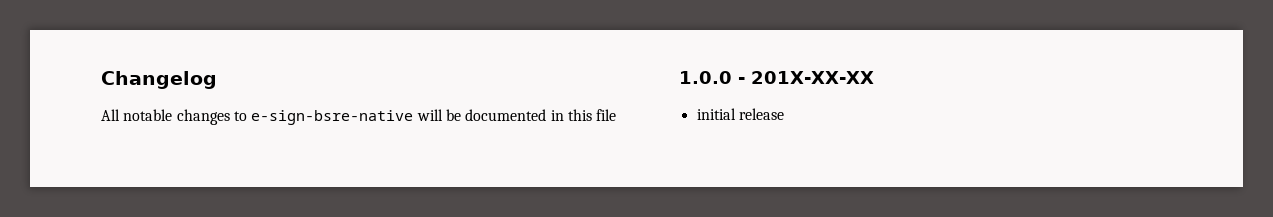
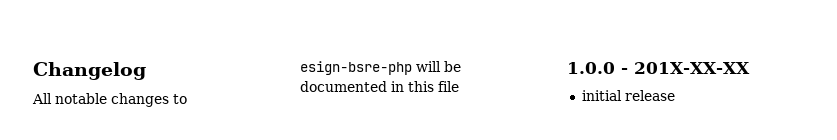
[251,110,414,125] e-sign-bsre-native -> [300,61,412,75] esign-bsre-php

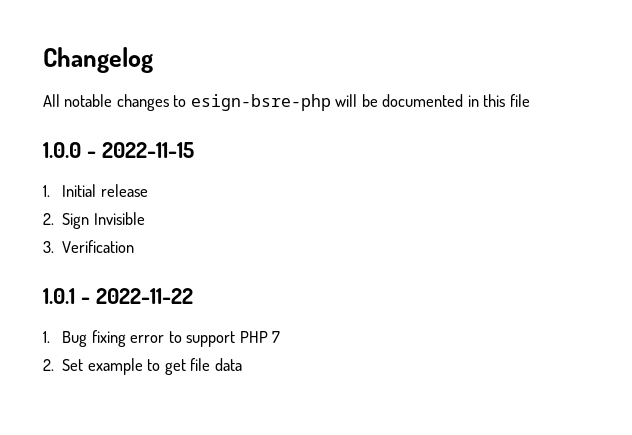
[634,62,750,74] [581,90,675,101] 201X-XX-XX // initial release -> [101,142,194,158] [43,184,148,197] [43,212,145,229] [43,240,135,253] [43,288,193,304] [43,330,281,347] [43,358,242,375] 2022-11-15 // 1. Initial release // 2. Sign Invisible // 3. Verification // 1.0.1 - 2022-11-22 // 1. Bug fixing error to support PHP 7 // 2. Set example to get file data

